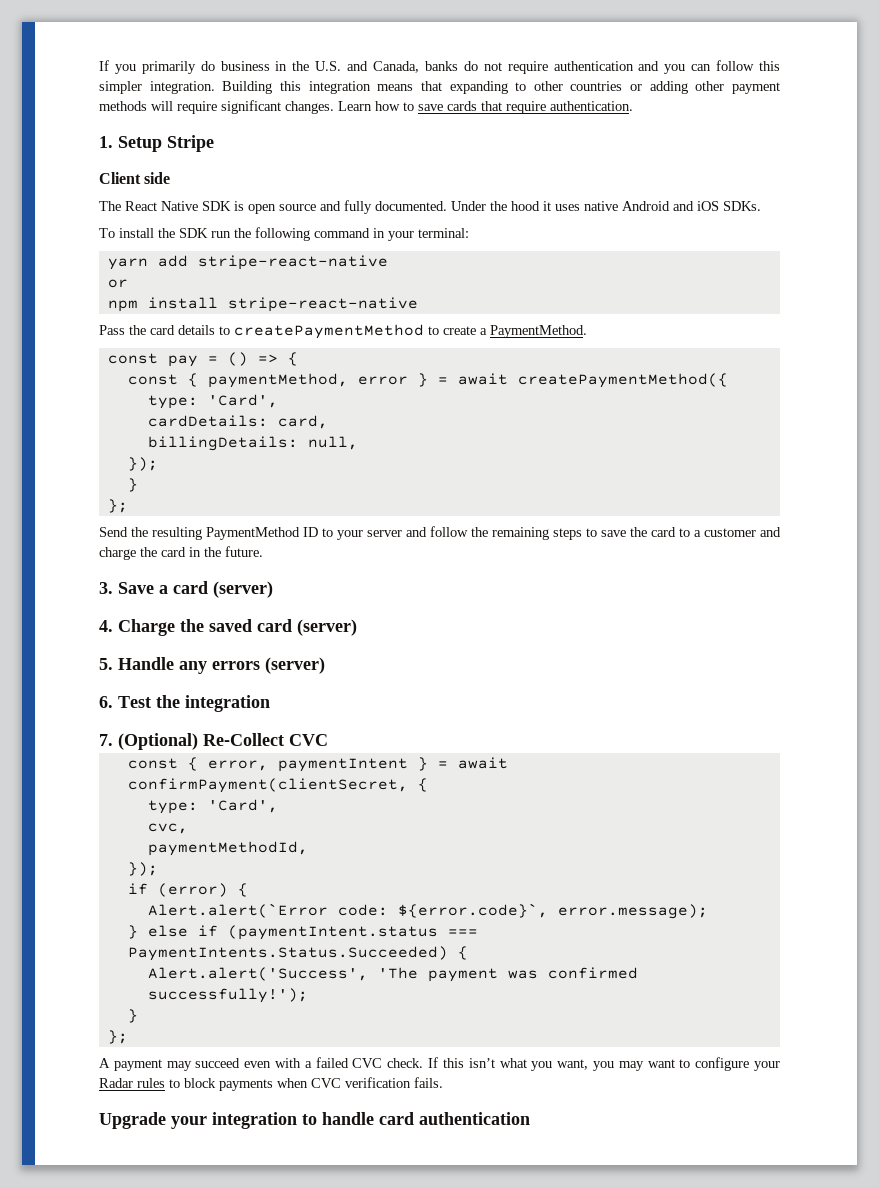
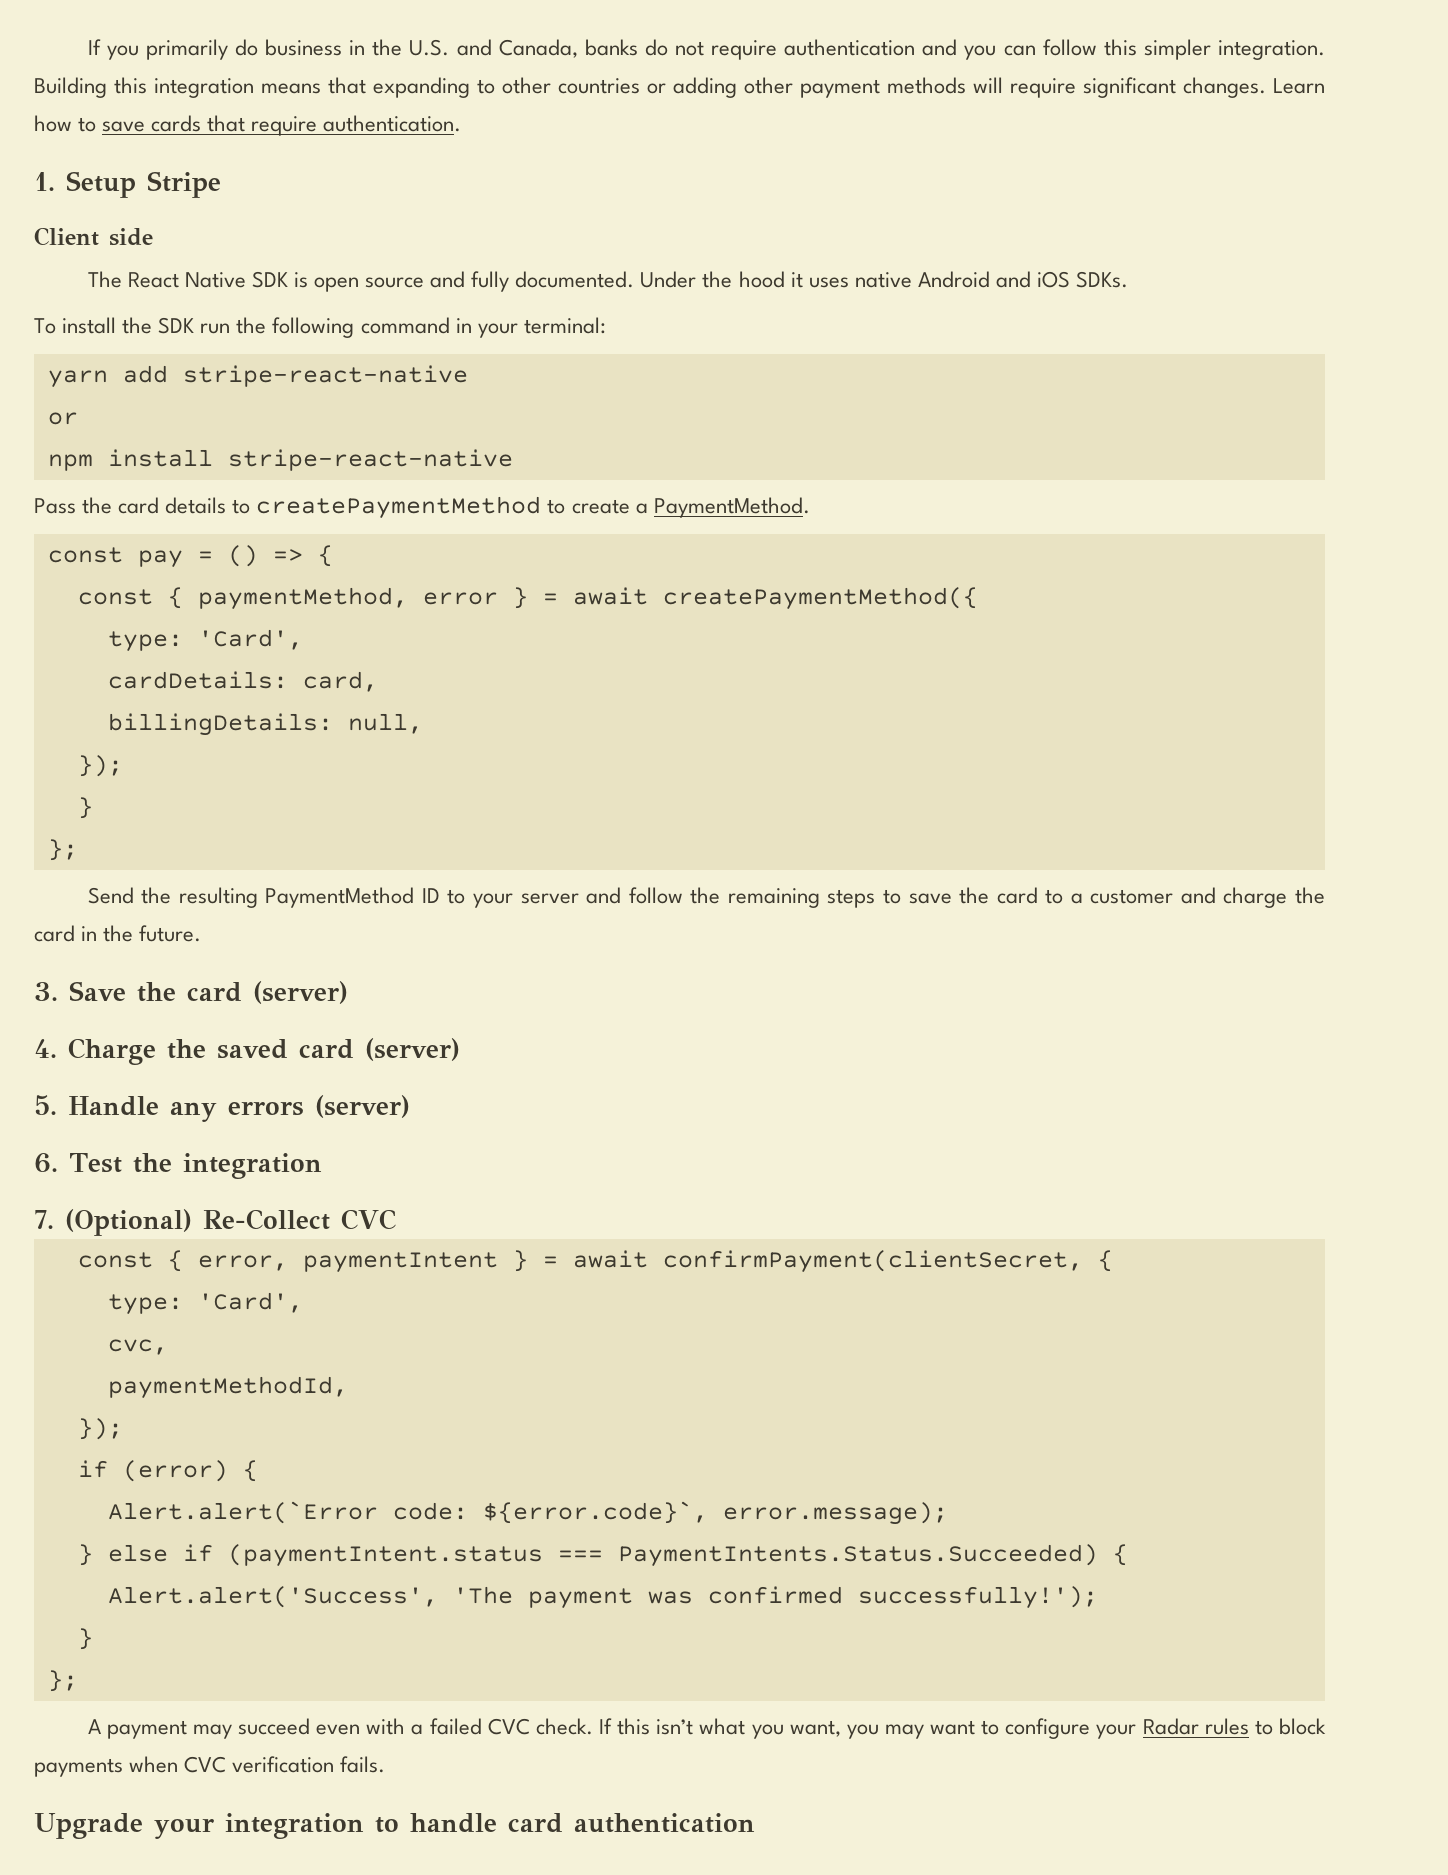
[159,585,168,594] a -> [137,982,176,1002] the

